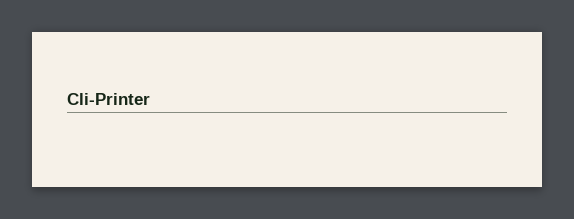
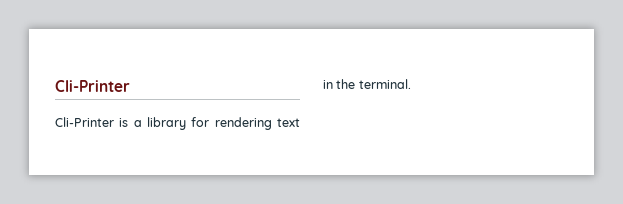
[67,93,150,105] Cli-Printer -> [55,80,130,92] [55,117,300,130] [323,79,411,89] Cli-Printer // Cli-Printer is a library for rendering text in the terminal.

